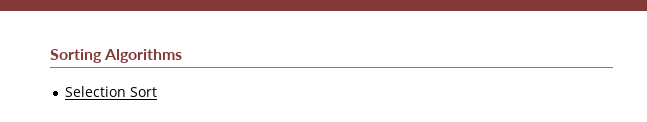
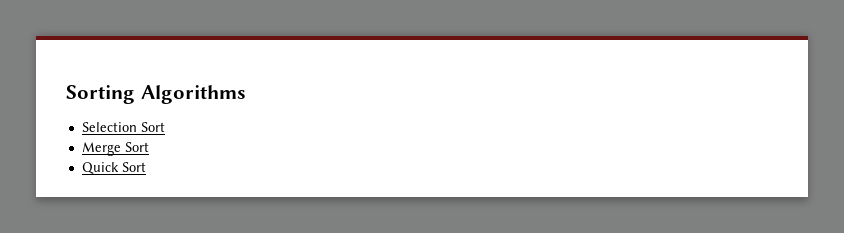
(158, 92) none -> [81,142,149,156] [81,162,146,174] // Merge Sort // Quick Sort

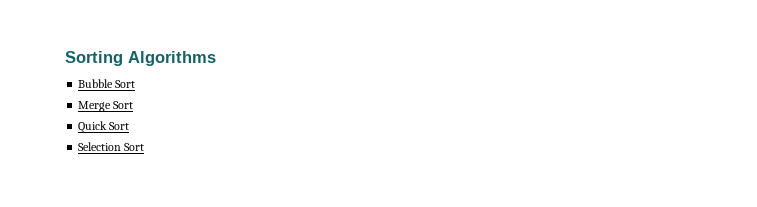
[81,122,137,132] Selection -> [78,79,114,88] Bubble
(146, 167) none -> [78,142,145,151] // Selection Sort

